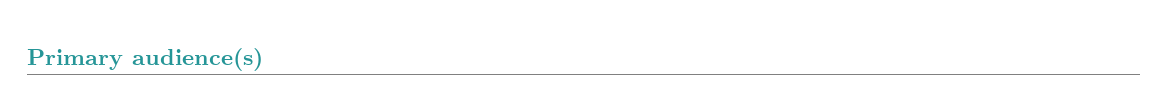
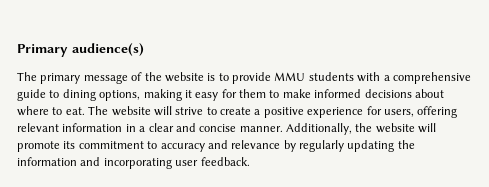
(263, 59) none -> [17,72,471,84] [17,89,444,101] [17,106,458,118] [17,123,437,135] [17,140,415,152] [17,157,250,169] // The primary message of the website is to provide MMU students with a comprehensive guide to dining options, making it easy for them to make informed decisions about where to eat. The website will strive to create a positive experience for users, offering relevant information in a clear and concise manner. Additionally, the website will promote its commitment to accuracy and relevance by regularly updating the information and incorporating user feedback.

